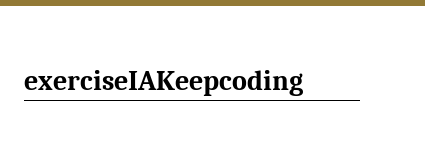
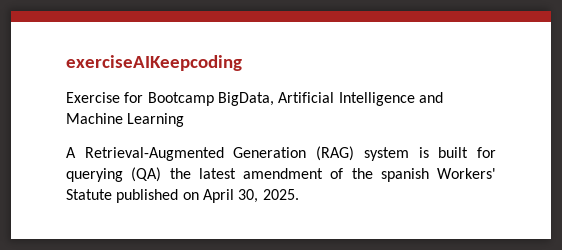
[24,70,303,96] exerciseIAKeepcoding -> [66,55,242,71] [66,92,443,106] [66,113,185,127] [66,146,497,161] [66,167,496,182] [66,189,299,203] exerciseAIKeepcoding // Exercise for Bootcamp BigData, Artificial Intelligence and Machine Learning // A Retrieval-Augmented Generation (RAG) system is built for querying (QA) the latest amendment of the spanish Workers' Statute published on April 30, 2025.

